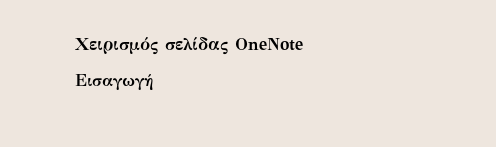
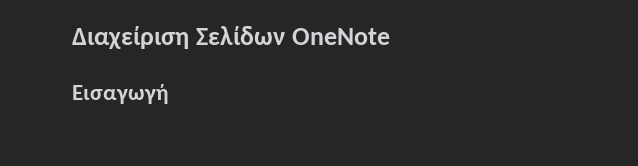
[75,37,228,55] Χειρισμός σελίδας -> [72,26,285,49] Διαχείριση Σελίδων

